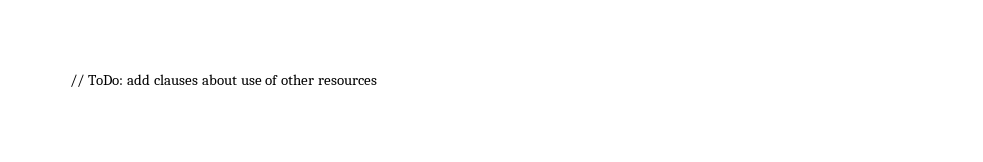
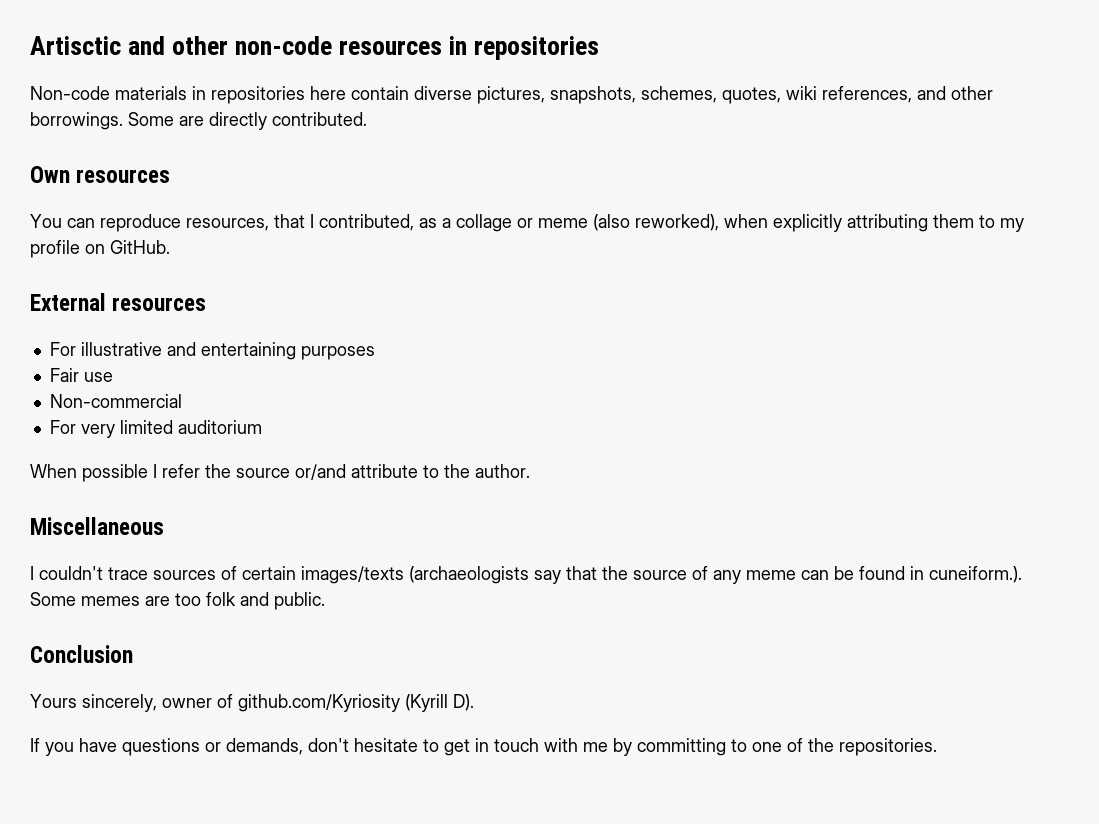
[70,74,378,87] // ToDo: add clauses about use of other resources -> [30,36,600,60] [30,86,993,104] [30,112,367,130] [30,166,171,183] [30,214,1024,232] [30,240,170,258] [30,293,207,311] [49,342,375,360] [49,368,113,382] [49,394,182,408] [49,420,262,438] [30,464,530,482] [30,517,164,535] [30,566,1022,584] [30,592,325,610] [30,645,133,663] [30,694,474,712] [30,738,937,756] Artisctic and other non-code resources in repositories // Non-code materials in repositories here contain diverse pictures, snapshots, schemes, quotes, wiki references, and other borrowings. Some are directly contributed. // Own resources // You can reproduce resources, that I contributed, as a collage or meme (also reworked), when explicitly attributing them to my profile on GitHub. // External resources // For illustrative and entertaining purposes // Fair use // Non-commercial // For very limited auditorium // When possible I refer the source or/and attribute to the author. // Miscellaneous // I couldn't trace sources of certain images/texts (archaeologists say that the source of any meme can be found in cuneiform.). Some memes are too folk and public. // Conclusion // Yours sincerely, owner of github.com/Kyriosity (Kyrill D). // If you have questions or demands, don't hesitate to get in touch with me by committing to one of the repositories.

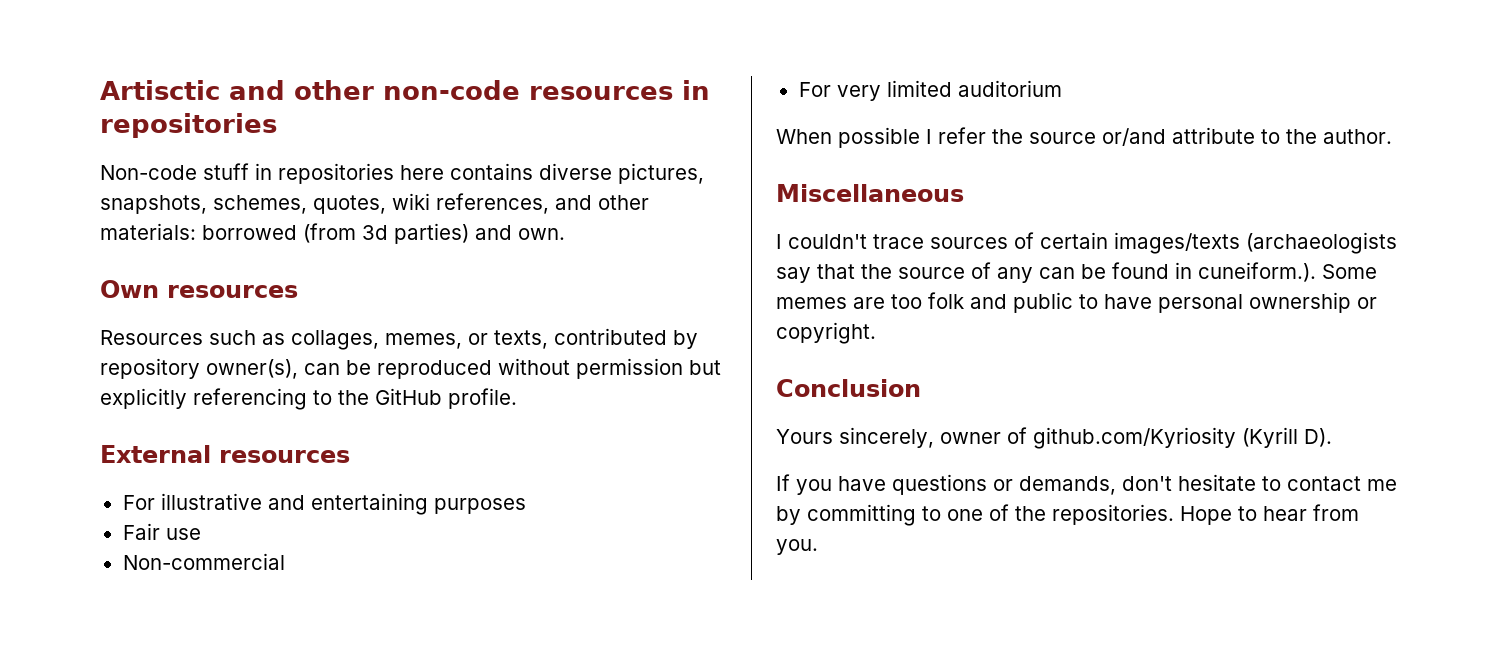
[115,86,187,100] materials -> [203,163,249,180] stuff
[351,86,409,100] contain -> [450,163,533,180] contains
[30,112,367,130] [30,166,171,183] [30,214,1024,232] [30,240,170,258] borrowings. Some are directly contributed. // Own resources // You can reproduce resources, that I contributed, as a collage or meme (also reworked), when explicitly attributing them to my profile on GitHub. -> [100,223,565,244] [100,280,298,298] [100,328,698,350] [100,358,721,379] [100,388,517,410] materials: borrowed (from 3d parties) and own. // Own resources // Resources such as collages, memes, or texts, contributed by repository owner(s), can be reproduced without permission but explicitly referencing to the GitHub profile.
[746,570,796,580] meme -> (1033, 275) none
[274,592,325,610] public. -> [1013,292,1377,313] [776,322,876,344] public to have personal ownership or copyright.
[444,738,578,756] get in touch with -> [1287,476,1361,491] contact
(937, 747) none -> [1180,504,1359,525] [776,539,818,555] Hope to hear from you.

